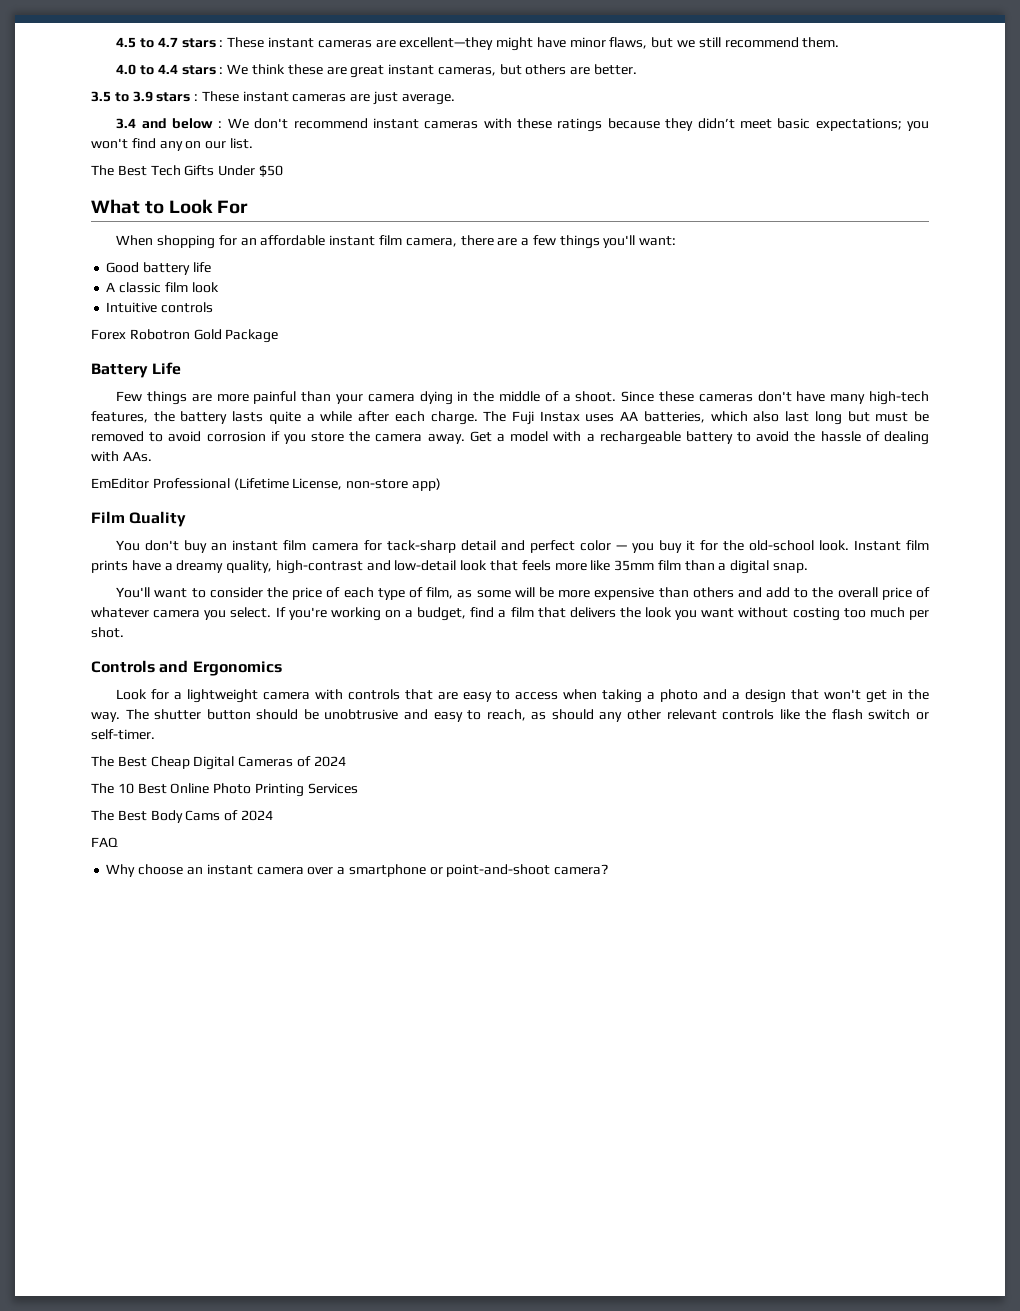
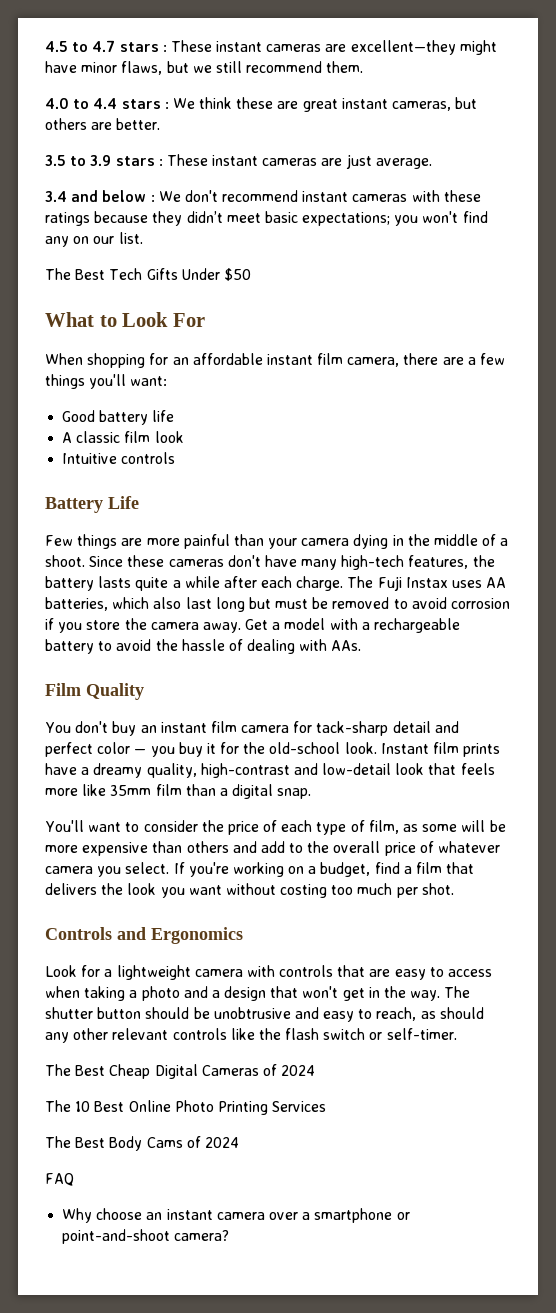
[91,329,279,343] // Forex Robotron Gold Package -> (176, 458) none
[91,478,441,491] // EmEditor Professional (Lifetime License, non-store app) -> (362, 645) none

